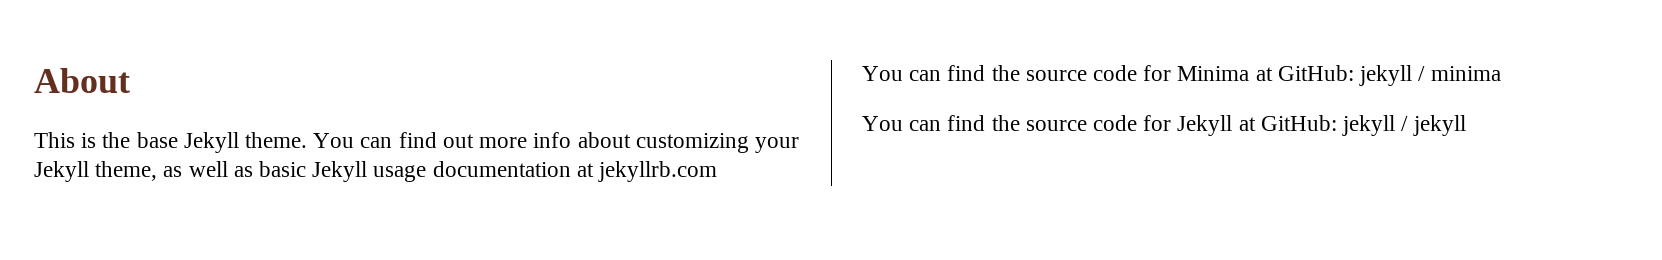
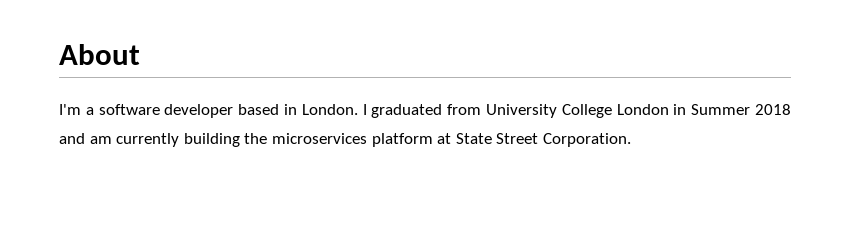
[34,132,799,153] [34,161,718,182] [862,65,1501,86] [862,115,1466,136] This is the base Jekyll theme. You can find out more info about customizing your Jekyll theme, as well as basic Jekyll usage documentation at jekyllrb.com // You can find the source code for Minima at GitHub: jekyll / minima // You can find the source code for Jekyll at GitHub: jekyll / jekyll -> [59,104,791,118] [59,133,631,147] I'm a software developer based in London. I graduated from University College London in Summer 2018 and am currently building the microservices platform at State Street Corporation.

